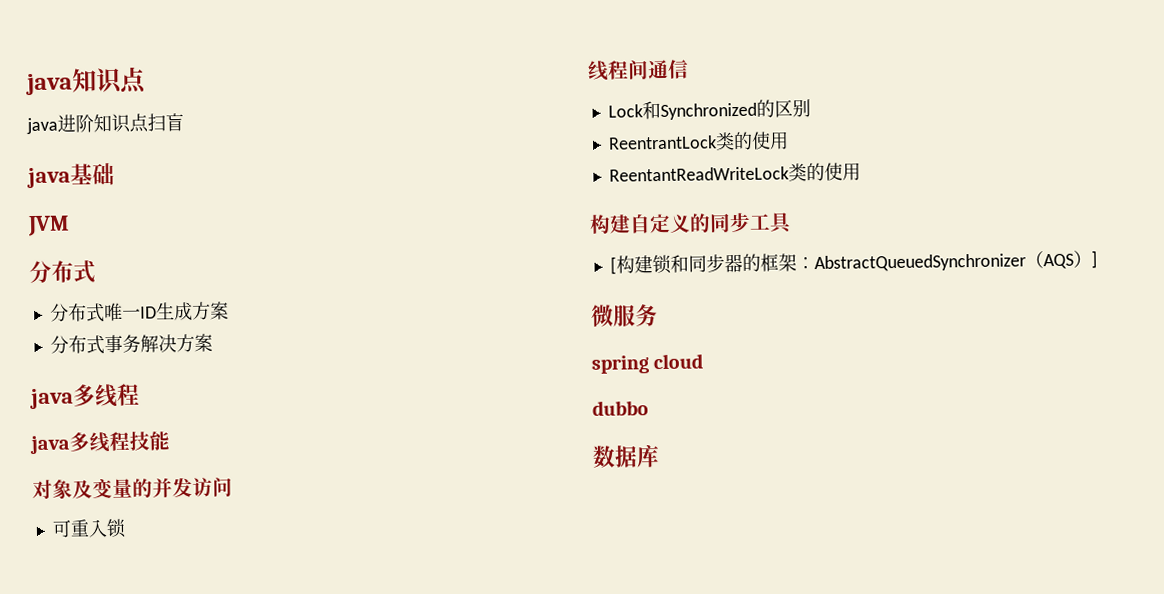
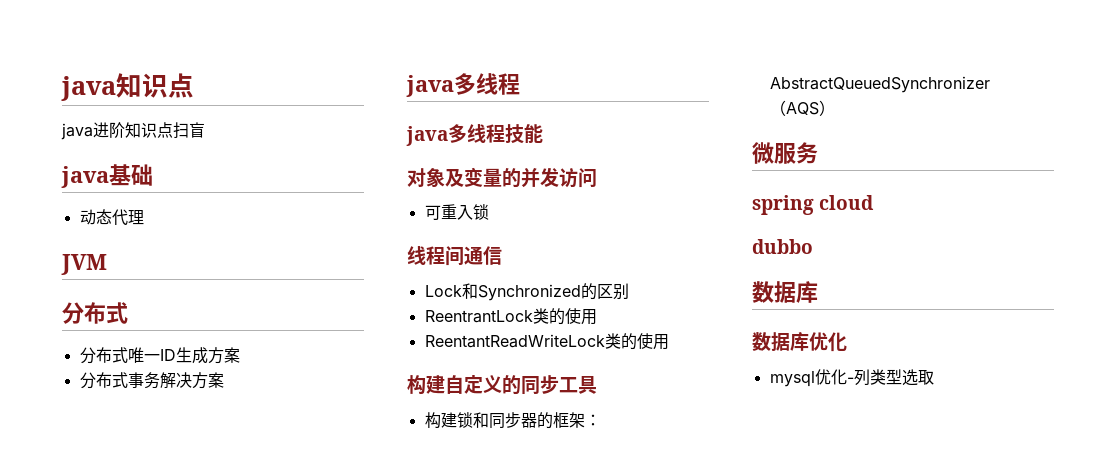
(115, 174) none -> [79,209,144,226] // 动态代理
[609,256,617,275] [ -> (597, 385) none
[1090,250,1098,269] ] -> (835, 108) none
(660, 456) none -> [752,332,847,352] [769,369,934,387] // 数据库优化 // mysql优化-列类型选取

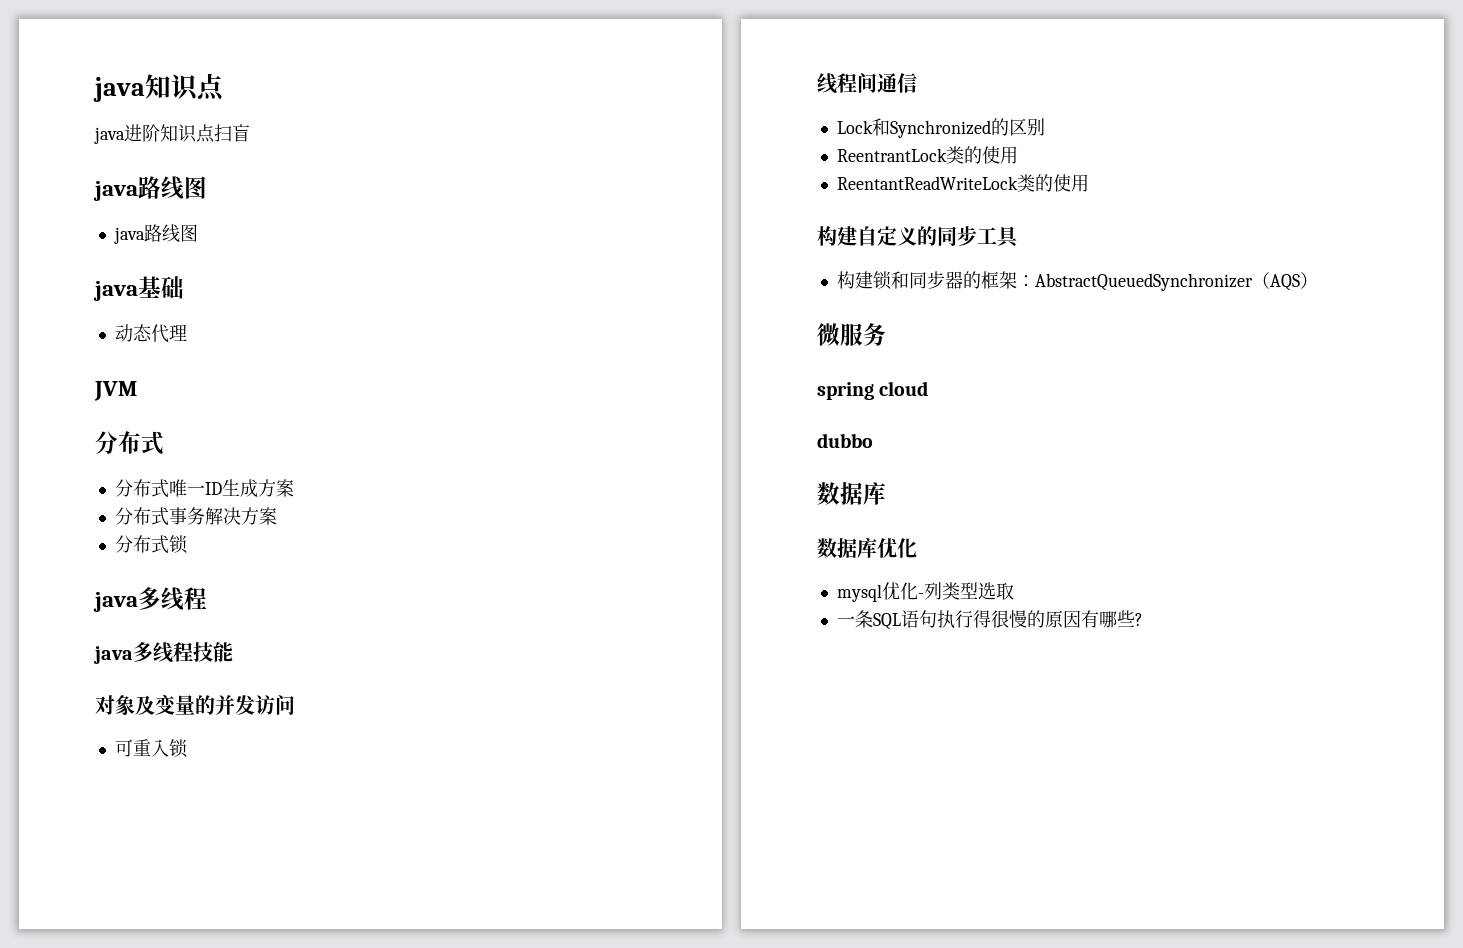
(205, 130) none -> [93,176,207,201] [113,224,198,244] // java路线图 // java路线图
(224, 380) none -> [114,535,188,554] // 分布式锁
(934, 377) none -> [836,610,1143,630] // 一条SQL语句执行得很慢的原因有哪些?

